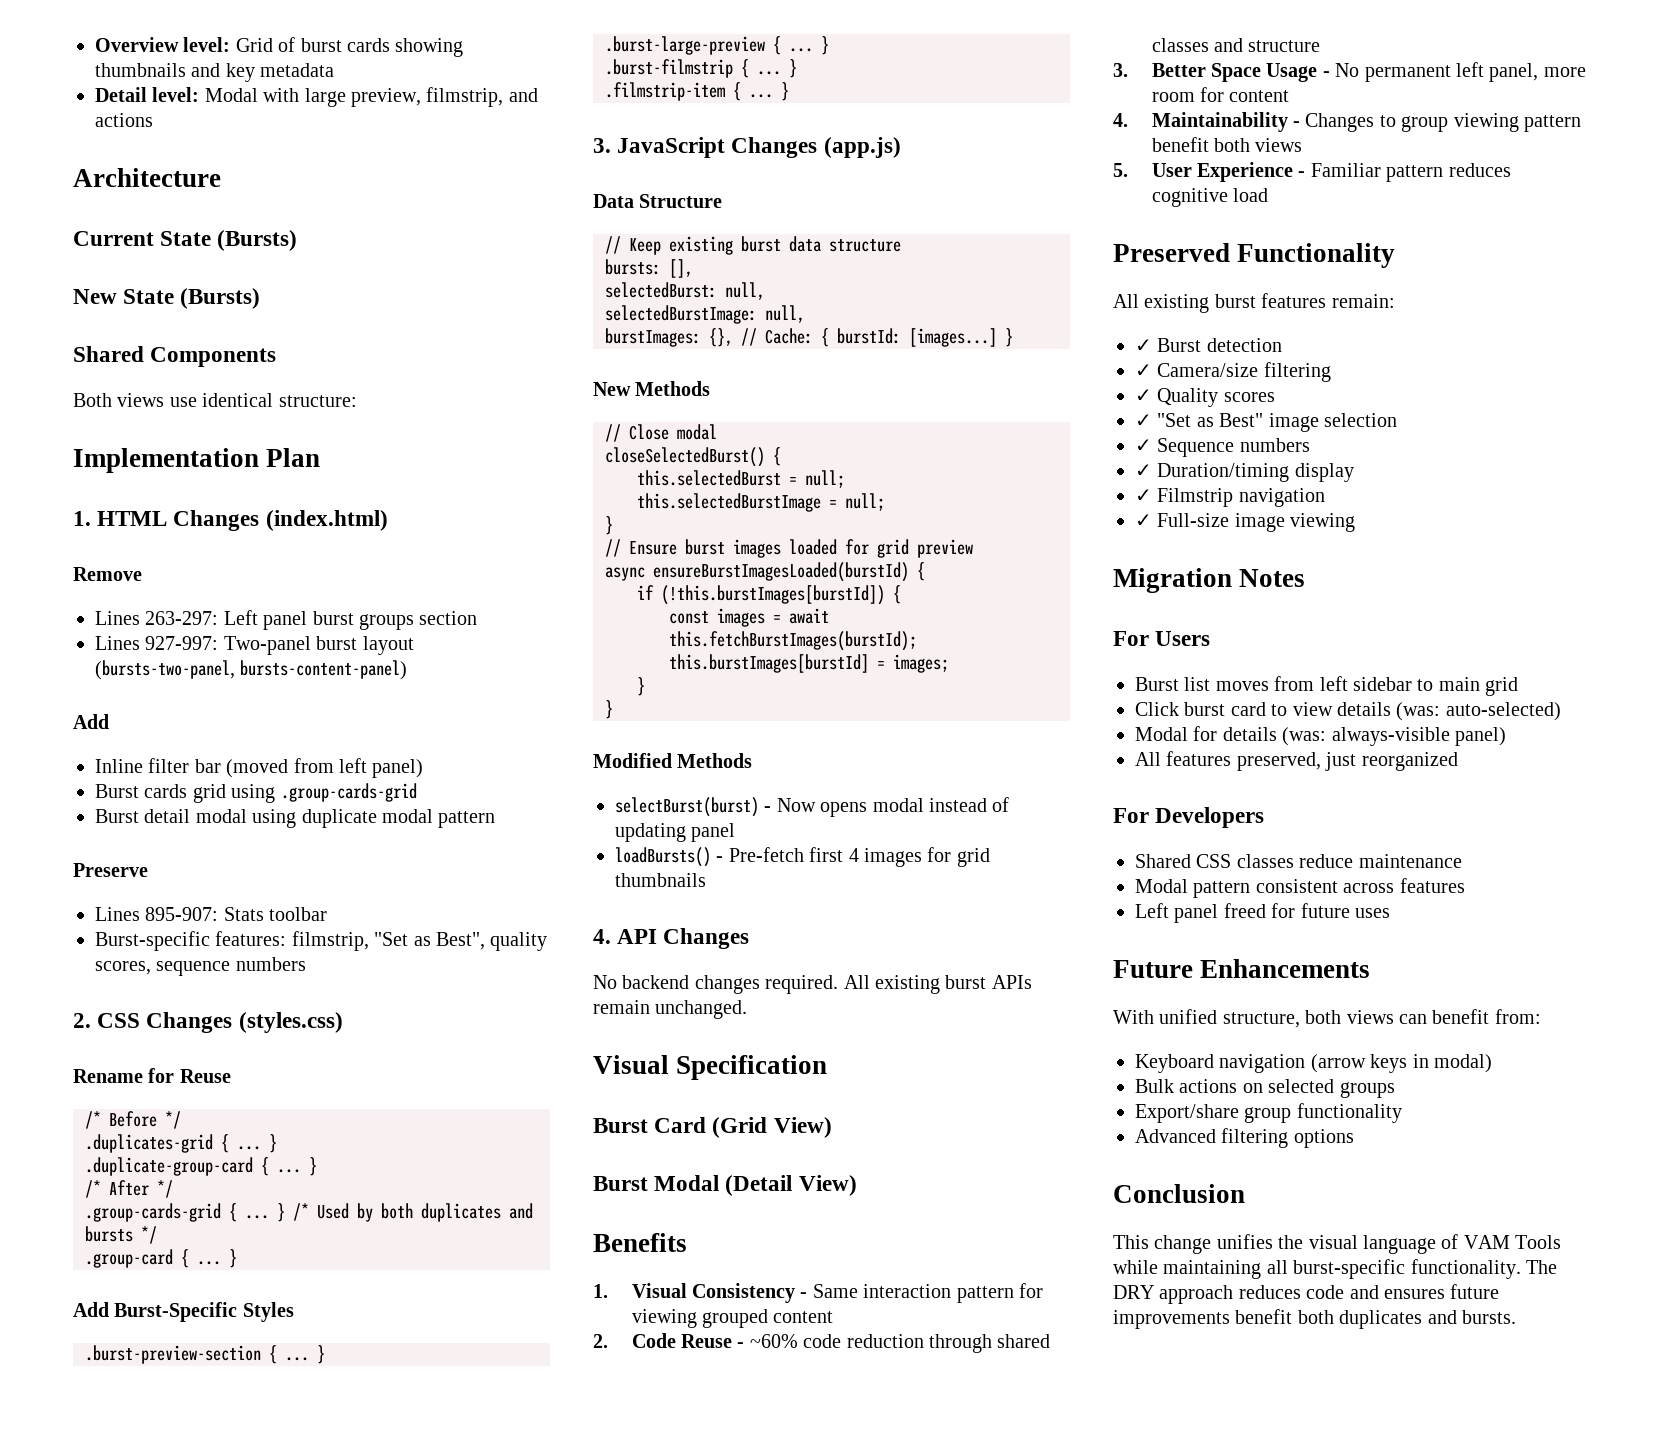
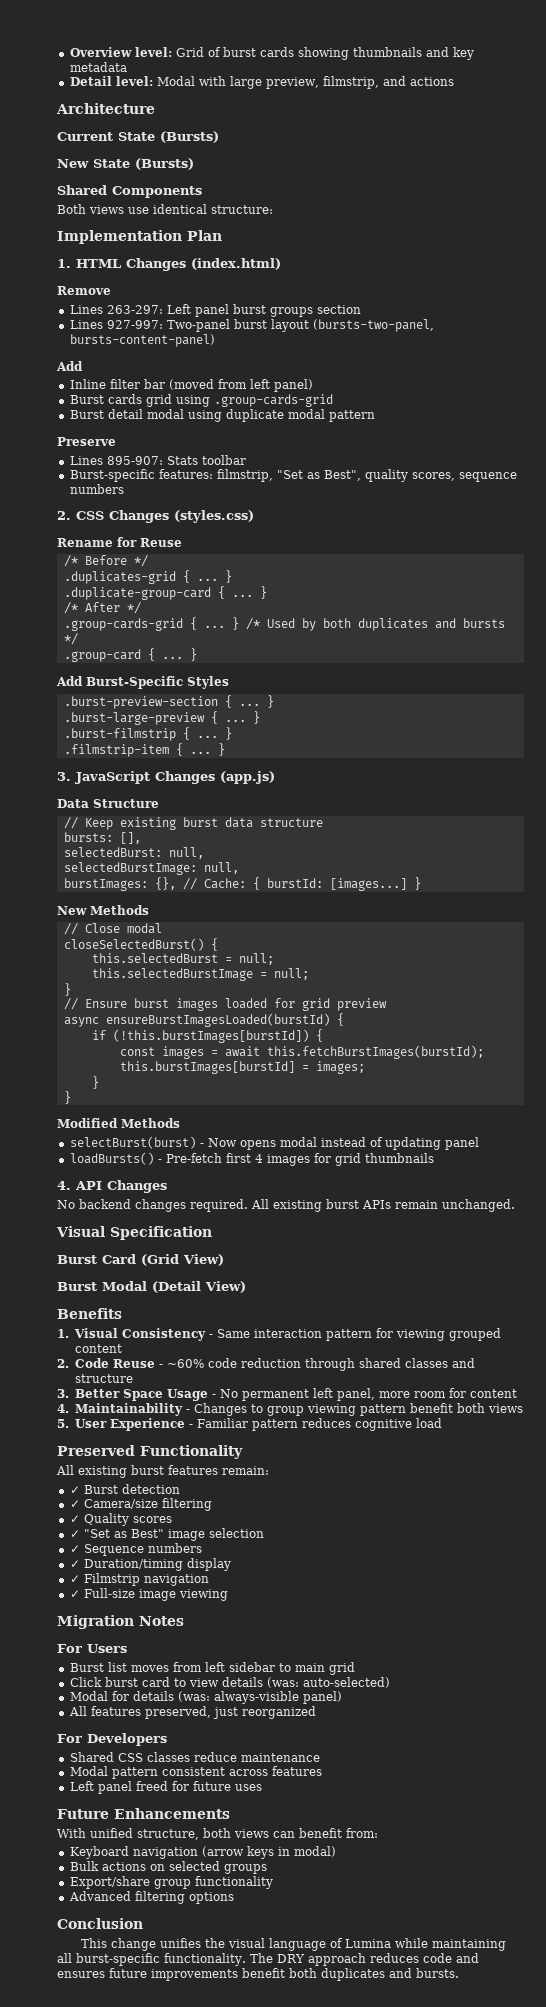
[1463,1235,1562,1249] VAM Tools -> [345,1939,392,1948] Lumina

